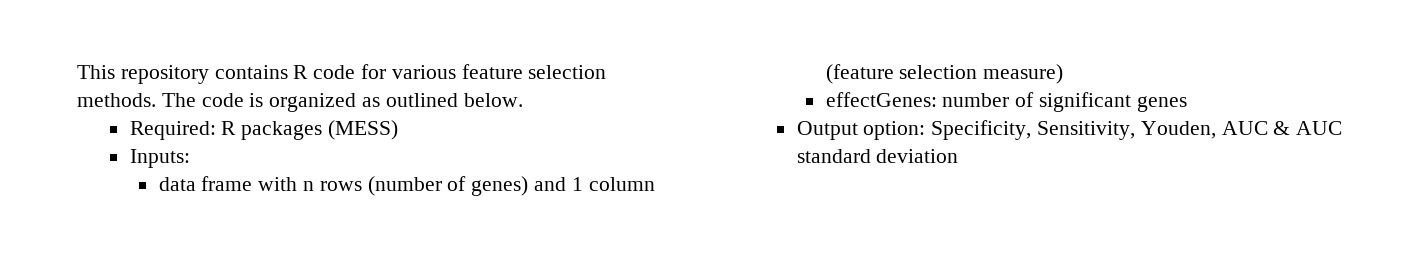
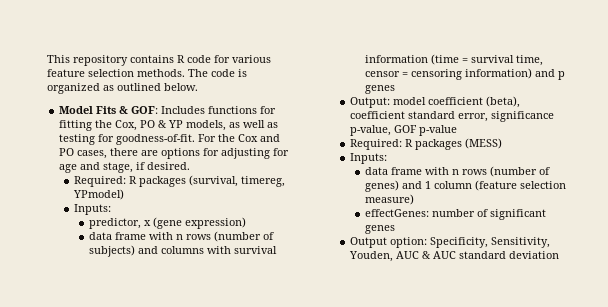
(523, 100) none -> [59,106,277,114] [59,120,279,131] [59,134,281,145] [59,148,290,159] [59,162,191,173] [74,175,286,187] [73,189,125,200] [74,204,112,215] [89,217,247,229] [89,231,275,242] [89,245,278,257] [365,54,544,66] [365,68,566,80] [365,85,396,94] [350,96,521,108] [350,111,555,122] [350,125,458,136] // Model Fits & GOF: Includes functions for fitting the Cox, PO & YP models, as well as testing for goodness-of-fit. For the Cox and PO cases, there are options for adjusting for age and stage, if desired. // Required: R packages (survival, timereg, YPmodel) // Inputs: // predictor, x (gene expression) // data frame with n rows (number of subjects) and columns with survival information (time = survival time, censor = censoring information) and p genes // Output: model coefficient (beta), coefficient standard error, significance p-value, GOF p-value

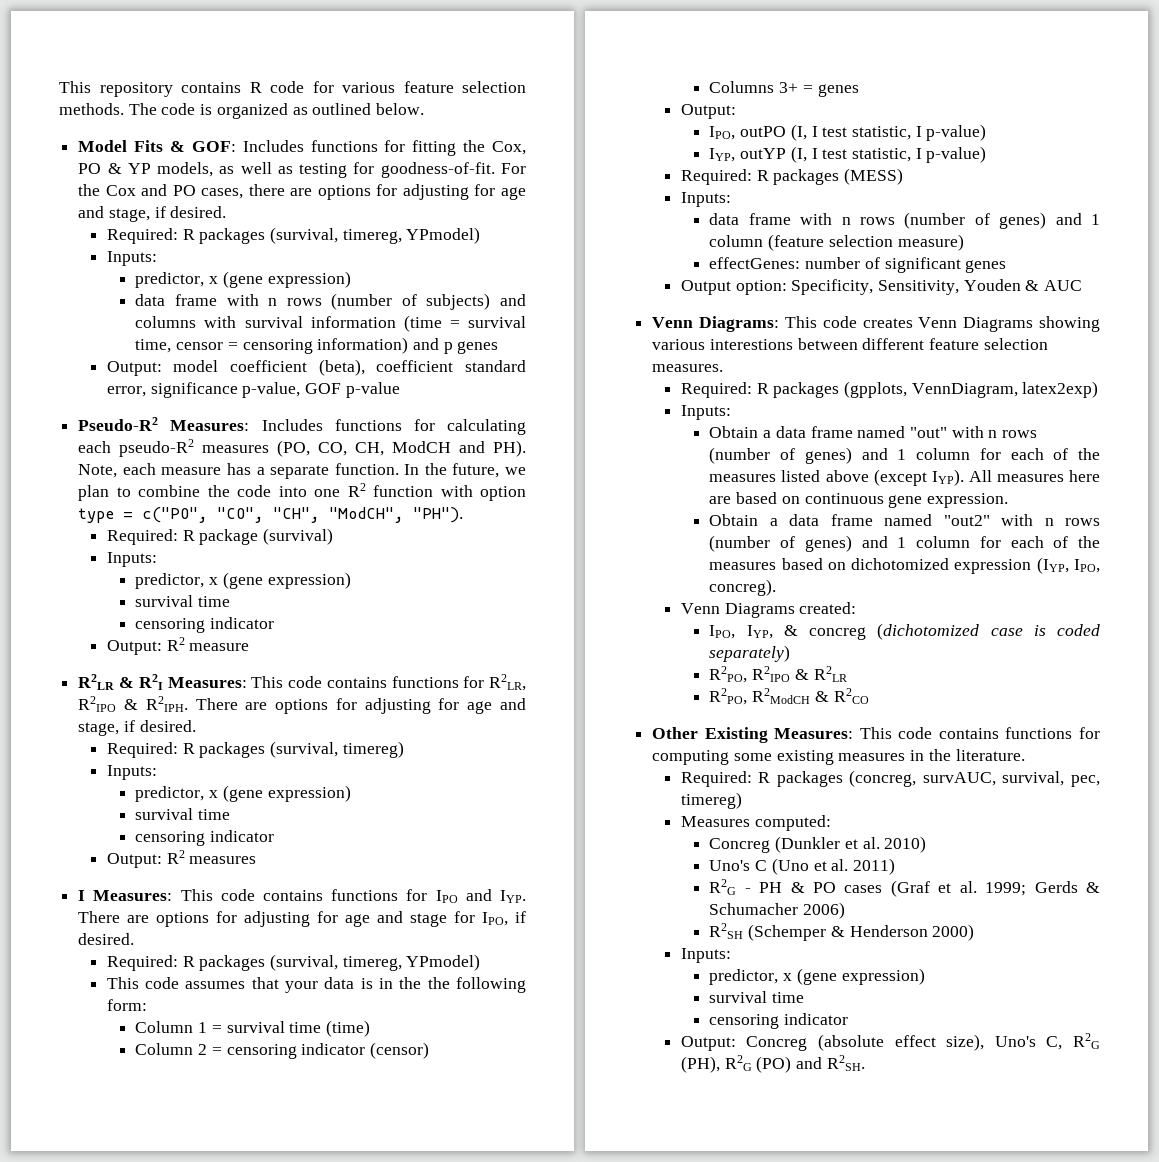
(458, 130) none -> [78,417,526,435] [78,439,526,457] [78,463,526,479] [78,483,526,501] [78,507,464,523] [106,528,333,545] [106,552,157,567] [135,572,351,589] [135,595,231,607] [135,617,275,633] [106,637,250,655] [78,674,526,691] [78,696,526,714] [78,720,196,736] [106,741,404,758] [106,765,157,780] [135,785,351,802] [135,808,231,820] [135,830,275,846] [106,850,257,868] [78,889,527,903] [78,911,527,927] [78,933,135,945] [106,954,481,971] [106,977,526,993] [106,999,147,1011] [135,1020,371,1037] [135,1042,430,1059] [709,81,859,97] [680,104,736,119] [709,124,987,141] [709,146,987,163] // Pseudo-R2 Measures: Includes functions for calculating each pseudo-R2 measures (PO, CO, CH, ModCH and PH). Note, each measure has a separate function. In the future, we plan to combine the code into one R2 function with option type = c("PO", "CO", "CH", "ModCH", "PH"). // Required: R package (survival) // Inputs: // predictor, x (gene expression) // survival time // censoring indicator // Output: R2 measure // R2LR & R2I Measures: This code contains functions for R2LR, R2IPO & R2IPH. There are options for adjusting for age and stage, if desired. // Required: R packages (survival, timereg) // Inputs: // predictor, x (gene expression) // survival time // censoring indicator // Output: R2 measures // I Measures: This code contains functions for IPO and IYP. There are options for adjusting for age and stage for IPO, if desired. // Required: R packages (survival, timereg, YPmodel) // This code assumes that your data is in the the following form: // Column 1 = survival time (time) // Column 2 = censoring indicator (censor) // Columns 3+ = genes // Output: // IPO, outPO (I, I test statistic, I p-value) // IYP, outYP (I, I test statistic, I p-value)
[349,251,420,262] Youden, AUC -> [963,279,1021,291] Youden
[459,251,560,259] standard deviation -> [652,316,1100,332] [652,338,1048,350] [652,364,724,372] [680,381,1099,398] [680,405,731,420] [709,426,1038,438] [709,447,1100,464] [709,469,1100,486] [709,492,1009,508] [709,514,1100,526] [709,535,1100,552] [709,557,1100,574] [709,579,777,596] [680,602,857,618] [709,623,1100,640] [709,645,791,662] [709,666,847,683] [709,688,869,705] [652,727,1100,743] [652,749,1025,765] [680,770,1100,787] [680,792,742,809] [680,815,831,831] [709,836,927,853] [709,858,896,875] [709,879,1100,897] [709,902,846,919] [709,923,975,941] [680,948,731,963] [709,968,925,985] [709,991,805,1003] [709,1013,849,1029] [680,1033,1100,1051] [680,1055,865,1073] // Venn Diagrams: This code creates Venn Diagrams showing various interestions between different feature selection measures. // Required: R packages (gpplots, VennDiagram, latex2exp) // Inputs: // Obtain a data frame named "out" with n rows (number of genes) and 1 column for each of the measures listed above (except IYP). All measures here are based on continuous gene expression. // Obtain a data frame named "out2" with n rows (number of genes) and 1 column for each of the measures based on dichotomized expression (IYP, IPO, concreg). // Venn Diagrams created: // IPO, IYP, & concreg (dichotomized case is coded separately) // R2PO, R2IPO & R2LR // R2PO, R2ModCH & R2CO // Other Existing Measures: This code contains functions for computing some existing measures in the literature. // Required: R packages (concreg, survAUC, survival, pec, timereg) // Measures computed: // Concreg (Dunkler et al. 2010) // Uno's C (Uno et al. 2011) // R2G - PH & PO cases (Graf et al. 1999; Gerds & Schumacher 2006) // R2SH (Schemper & Henderson 2000) // Inputs: // predictor, x (gene expression) // survival time // censoring indicator // Output: Concreg (absolute effect size), Uno's C, R2G (PH), R2G (PO) and R2SH.

